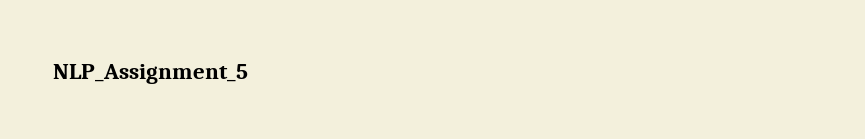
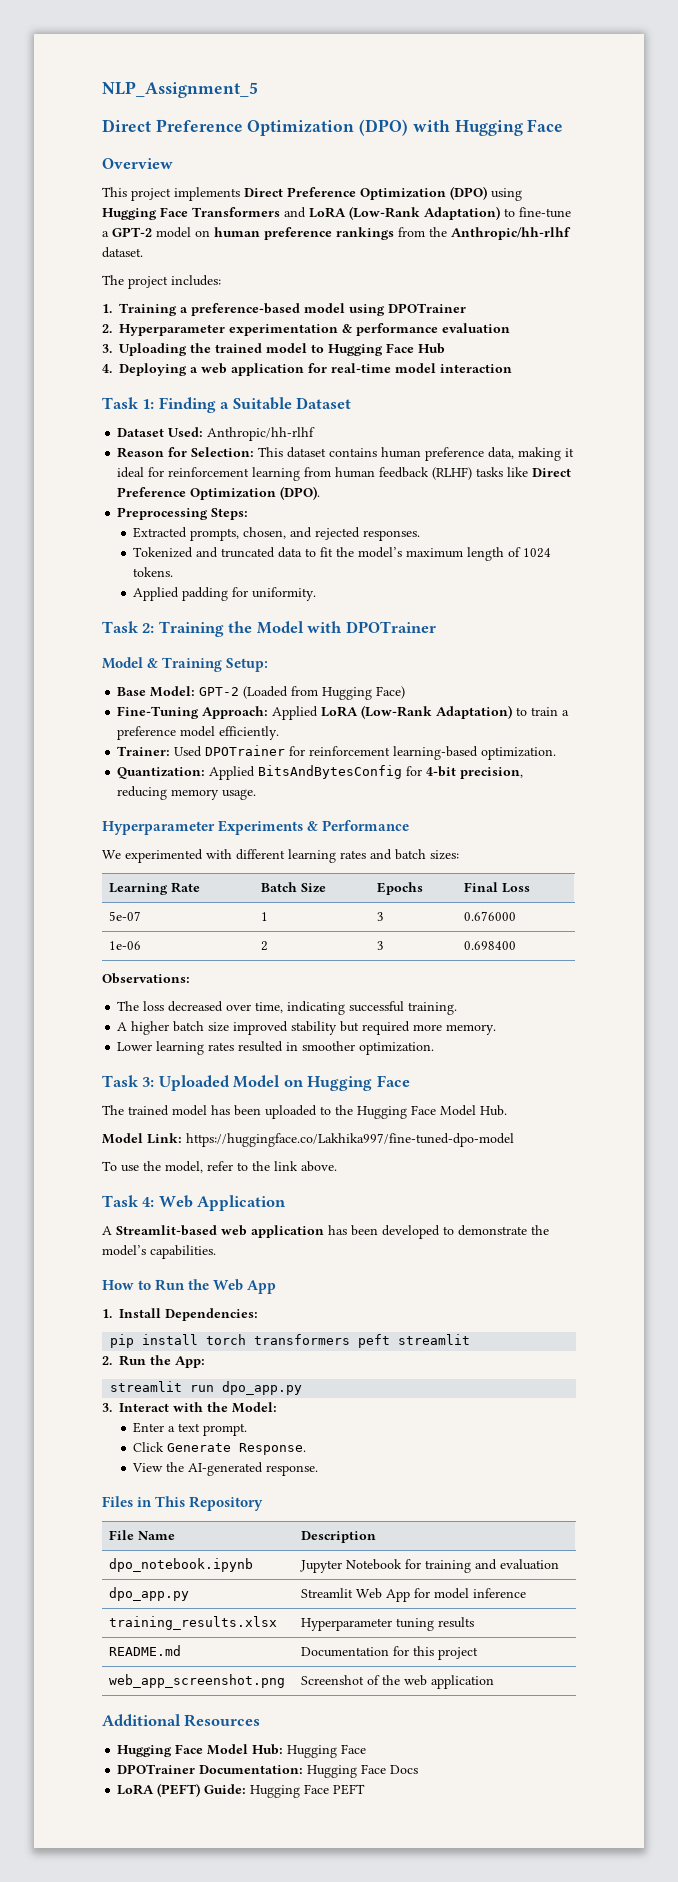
(248, 74) none -> [102,119,564,136] [102,158,173,169] [102,186,522,201] [102,206,571,220] [102,227,571,240] [102,247,143,258] [102,275,221,289] [102,303,466,316] [102,323,510,336] [102,343,445,356] [102,363,512,376] [102,397,352,413] [117,427,316,441] [117,447,575,461] [117,467,572,481] [117,486,321,500] [117,507,249,520] [133,527,421,541] [133,547,552,561] [133,567,174,577] [133,587,317,601] [102,621,436,637] [102,657,269,672] [117,686,406,700] [117,705,570,720] [117,726,280,740] [117,745,557,760] [117,765,524,780] [117,786,257,800] [102,820,410,835] [102,849,459,863] [109,882,201,895] [261,882,327,893] [377,882,424,895] [464,882,531,893] [109,911,142,921] [261,912,269,921] [377,912,385,921] [464,911,517,921] [109,941,142,950] [261,941,269,951] [377,941,385,950] [464,941,517,950] [102,973,190,984] [117,1001,458,1015] [117,1021,497,1035] [117,1041,435,1055] [102,1075,410,1091] [102,1105,507,1119] [102,1133,514,1147] [102,1161,337,1173] [102,1195,287,1211] [102,1225,549,1239] [102,1245,216,1259] [102,1279,277,1294] [102,1308,258,1321] [110,1334,471,1348] [102,1355,205,1368] [110,1381,303,1395] [102,1402,277,1413] [133,1422,248,1436] [133,1442,307,1455] [132,1462,319,1476] [102,1496,264,1511] [109,1530,176,1540] [301,1531,377,1543] [109,1558,254,1572] [300,1559,560,1573] [109,1587,190,1601] [301,1588,527,1602] [109,1616,278,1630] [301,1617,475,1631] [109,1645,182,1656] [301,1646,479,1660] [109,1674,286,1688] [301,1675,495,1689] [102,1714,261,1727] [117,1744,367,1758] [117,1764,419,1778] [117,1783,366,1798] // Direct Preference Optimization (DPO) with Hugging Face // Overview // This project implements Direct Preference Optimization (DPO) using Hugging Face Transformers and LoRA (Low-Rank Adaptation) to fine-tune a GPT-2 model on human preference rankings from the Anthropic/hh-rlhf dataset. // The project includes: // 1. Training a preference-based model using DPOTrainer // 2. Hyperparameter experimentation & performance evaluation // 3. Uploading the trained model to Hugging Face Hub // 4. Deploying a web application for real-time model interaction // Task 1: Finding a Suitable Dataset // Dataset Used: Anthropic/hh-rlhf // Reason for Selection: This dataset contains human preference data, making it ideal for reinforcement learning from human feedback (RLHF) tasks like Direct Preference Optimization (DPO). // Preprocessing Steps: // Extracted prompts, chosen, and rejected responses. // Tokenized and truncated data to fit the model’s maximum length of 1024 tokens. // Applied padding for uniformity. // Task 2: Training the Model with DPOTrainer // Model & Training Setup: // Base Model: GPT-2 (Loaded from Hugging Face) // Fine-Tuning Approach: Applied LoRA (Low-Rank Adaptation) to train a preference model efficiently. // Trainer: Used DPOTrainer for reinforcement learning-based optimization. // Quantization: Applied BitsAndBytesConfig for 4-bit precision, reducing memory usage. // Hyperparameter Experiments & Performance // We experimented with different learning rates and batch sizes: // Learning Rate | Batch Size | Epochs | Final Loss // 5e-07 | 1 | 3 | 0.676000 // 1e-06 | 2 | 3 | 0.698400 // Observations: // The loss decreased over time, indicating successful training. // A higher batch size improved stability but required more memory. // Lower learning rates resulted in smoother optimization. // Task 3: Uploaded Model on Hugging Face // The trained model has been uploaded to the Hugging Face Model Hub. // Model Link: https://huggingface.co/Lakhika997/fine-tuned-dpo-model // To use the model, refer to the link above. // Task 4: Web Application // A Streamlit-based web application has been developed to demonstrate the model’s capabilities. // How to Run the Web App // 1. Install Dependencies: // pip install torch transformers peft streamlit // 2. Run the App: // streamlit run dpo_app.py // 3. Interact with the Model: // Enter a text prompt. // Click Generate Response. // View the AI-generated response. // Files in This Repository // File Name | Description // dpo_notebook.ipynb | Jupyter Notebook for training and evaluation // dpo_app.py | Streamlit Web App for model inference // training_results.xlsx | Hyperparameter tuning results // README.md | Documentation for this project // web_app_screenshot.png | Screenshot of the web application // Additional Resources // Hugging Face Model Hub: Hugging Face // DPOTrainer Documentation: Hugging Face Docs // LoRA (PEFT) Guide: Hugging Face PEFT

